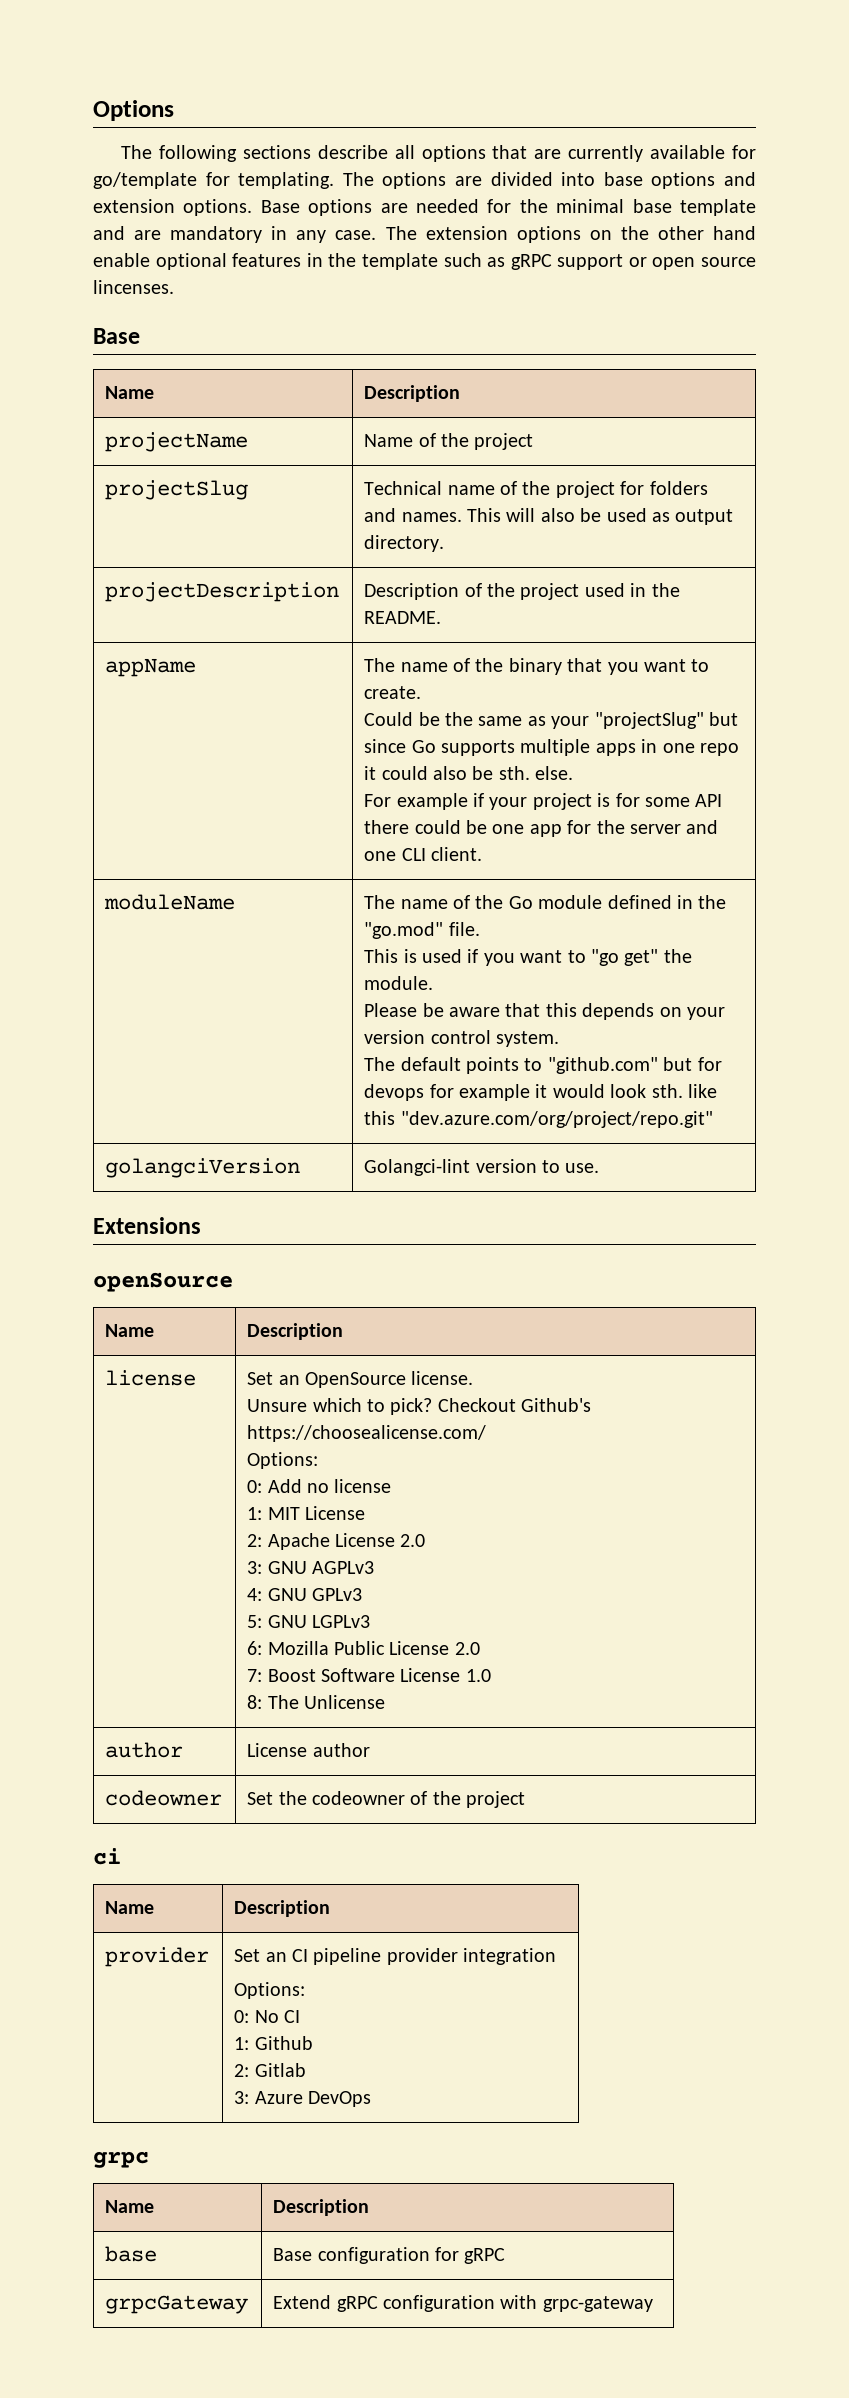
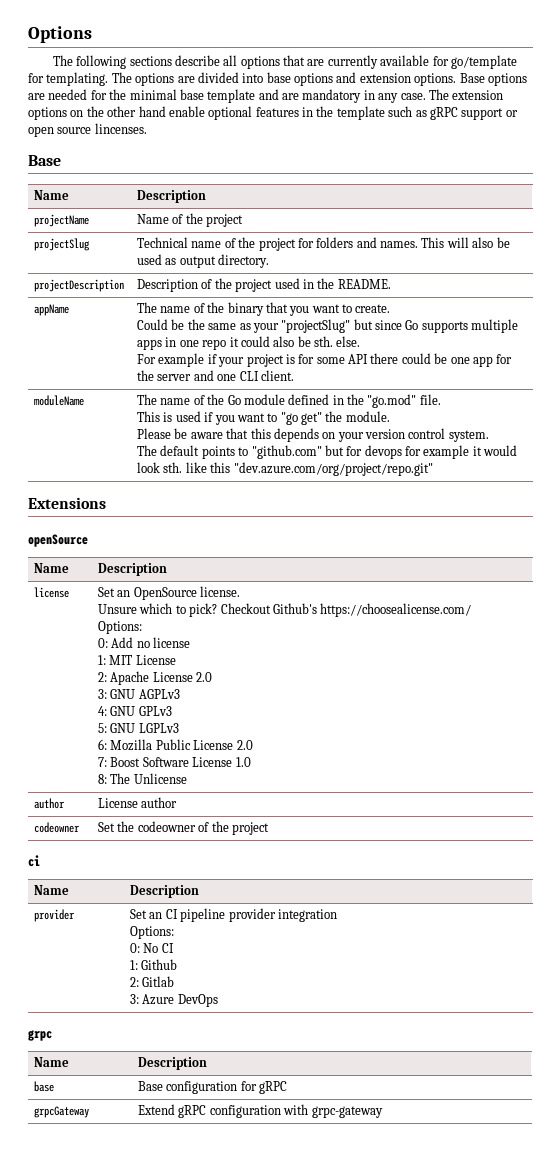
[105,1158,301,1178] [364,1159,600,1176] // golangciVersion | Golangci-lint version to use. -> (433, 469) none

